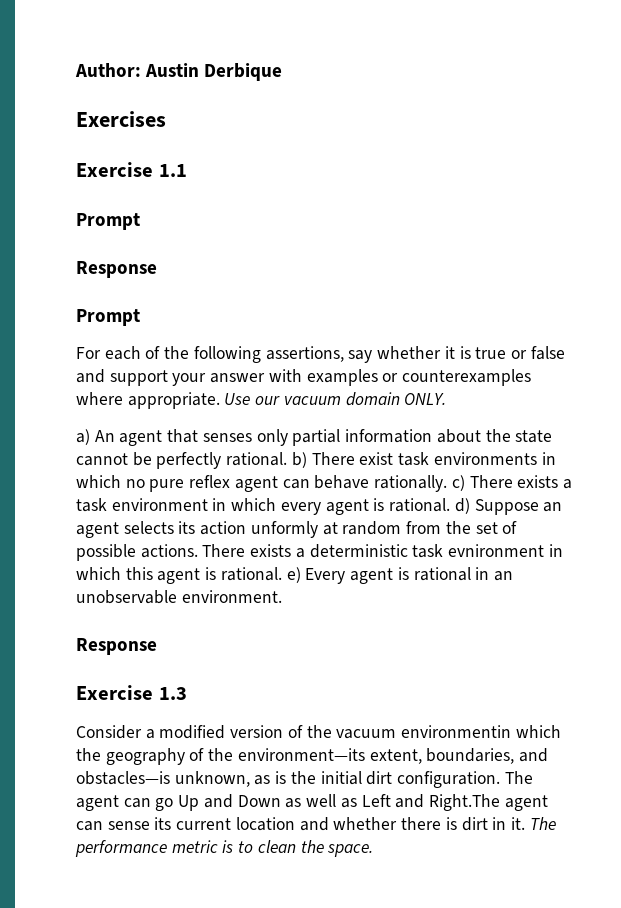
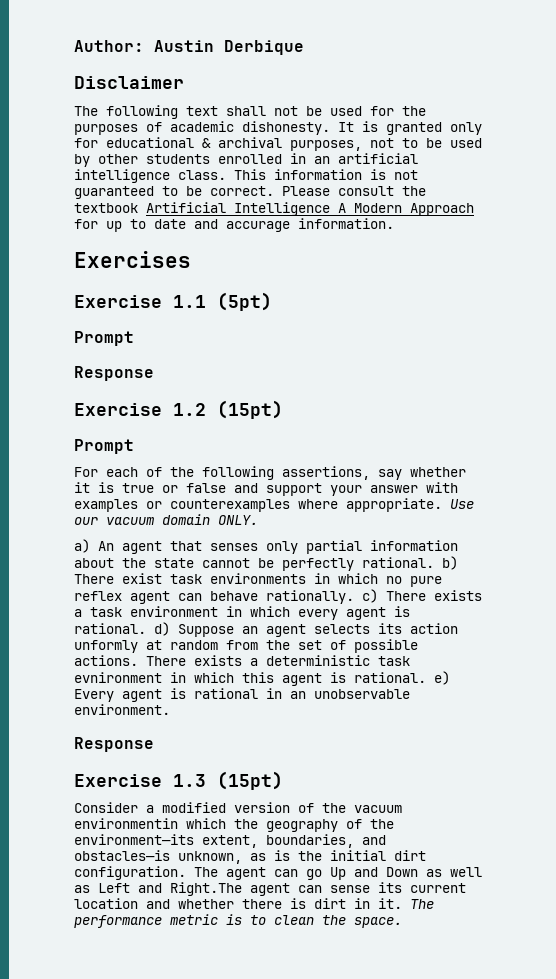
(283, 72) none -> [74,76,184,89] [74,105,426,119] [74,121,482,135] [74,137,482,151] [74,153,418,167] [74,169,418,183] [74,186,426,199] [74,202,474,216] [74,218,394,232] // Disclaimer // The following text shall not be used for the purposes of academic dishonesty. It is granted only for educational & archival purposes, not to be used by other students enrolled in an artificial intelligence class. This information is not guaranteed to be correct. Please consult the textbook Artificial Intelligence A Modern Approach for up to date and accurage information.
(187, 170) none -> [217,292,272,311] (5pt)
(157, 269) none -> [74,400,283,419] // Exercise 1.2 (15pt)
(187, 693) none -> [217,771,283,790] (15pt)

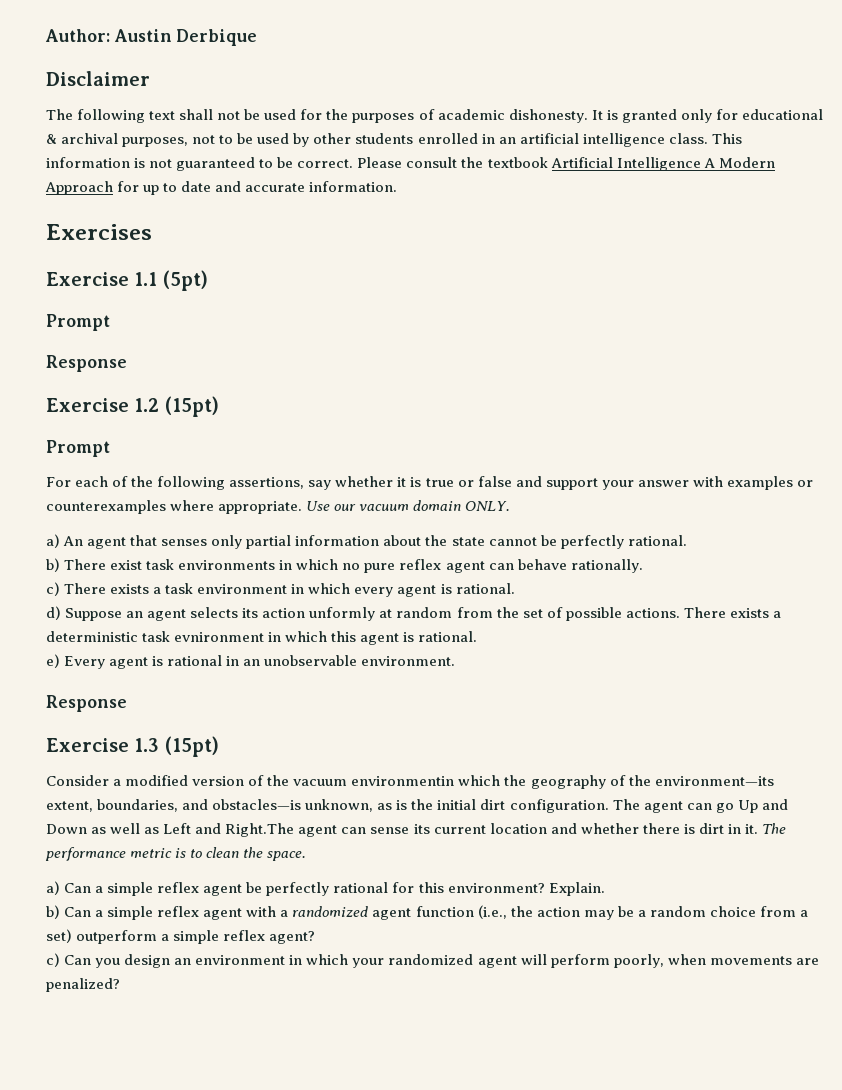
[226,221,290,232] accurage -> [245,183,306,192] accurate
(434, 562) none -> (687, 540) //
(354, 597) none -> (643, 566) //
(146, 628) none -> (515, 588) //
(426, 677) none -> (478, 636) //
(402, 922) none -> [46,881,605,896] [46,905,808,920] [46,929,316,944] [46,953,819,968] [46,978,120,992] // a) Can a simple reflex agent be perfectly rational for this environment? Explain. // b) Can a simple reflex agent with a randomized agent function (i.e., the action may be a random choice from a set) outperform a simple reflex agent? // c) Can you design an environment in which your randomized agent will perform poorly, when movements are penalized?

